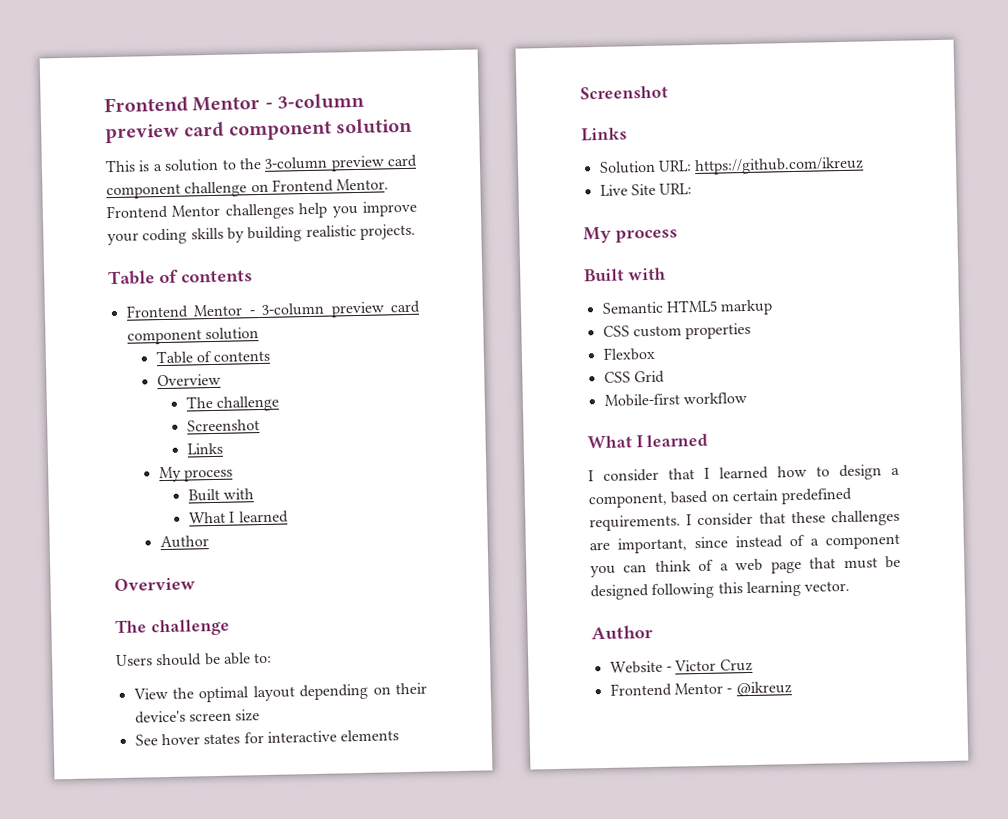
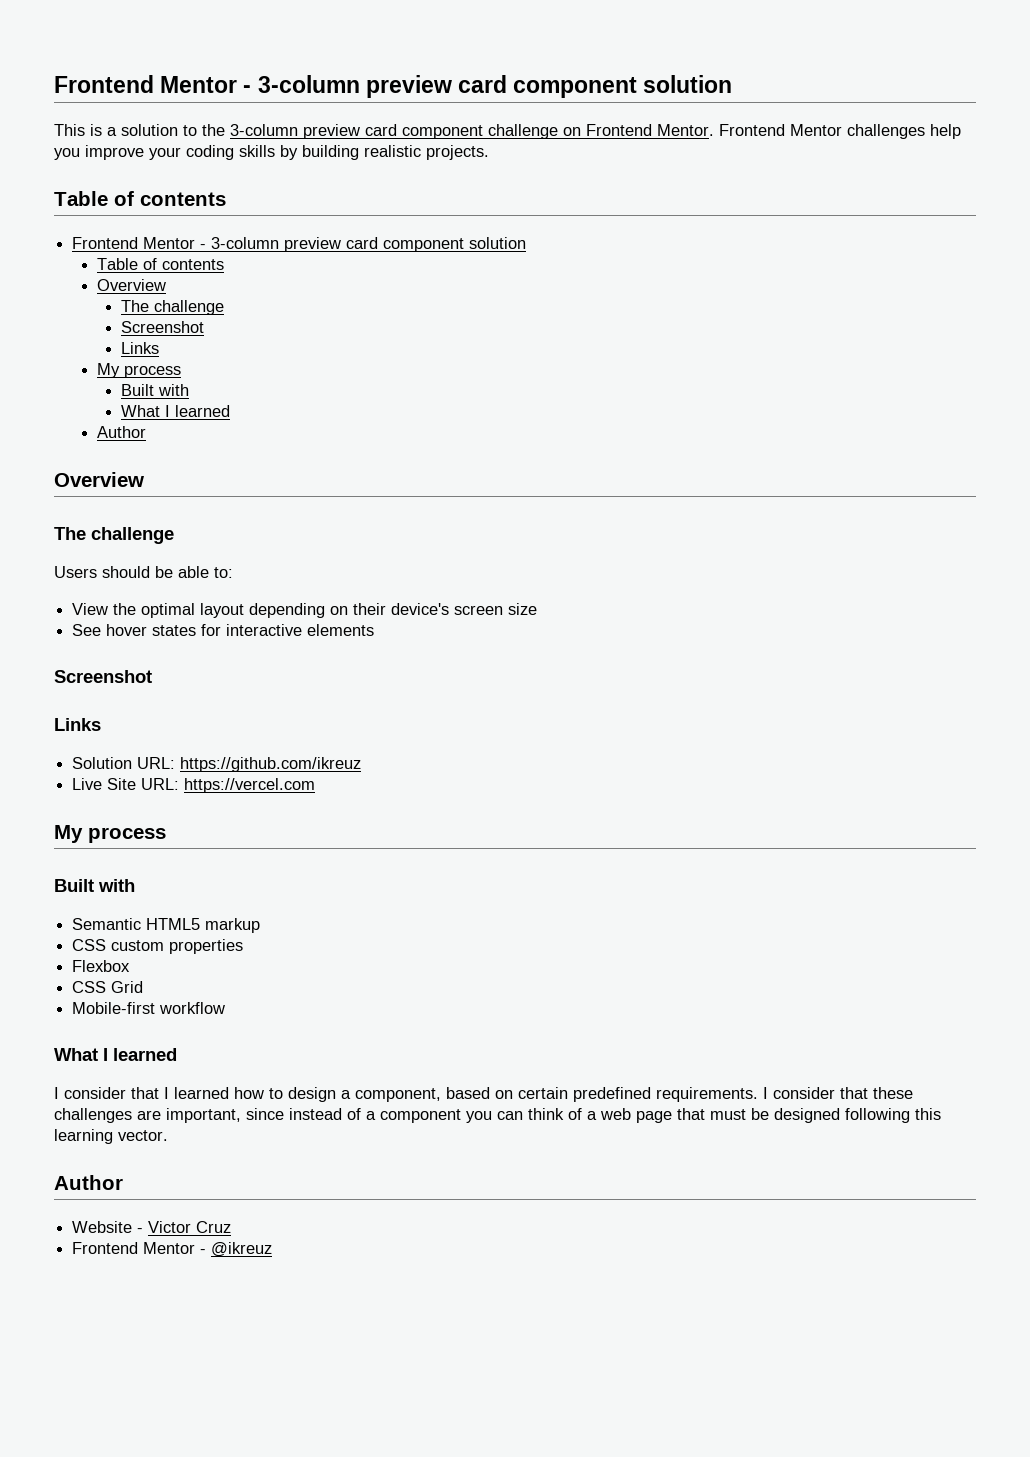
(693, 189) none -> [184,778,316,793] https://vercel.com

